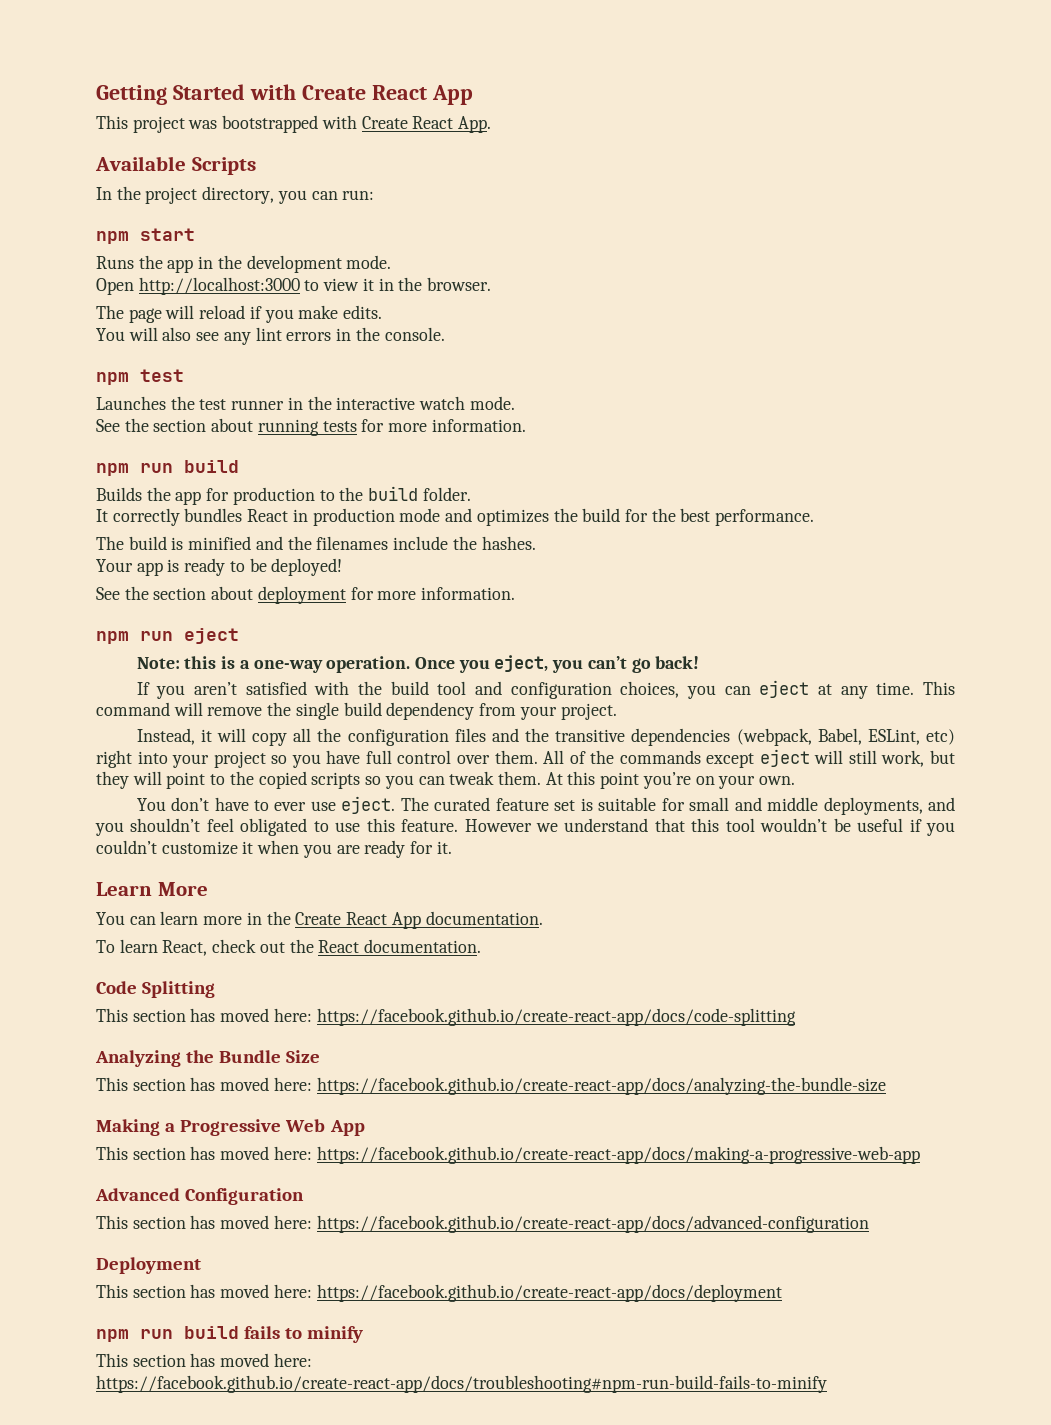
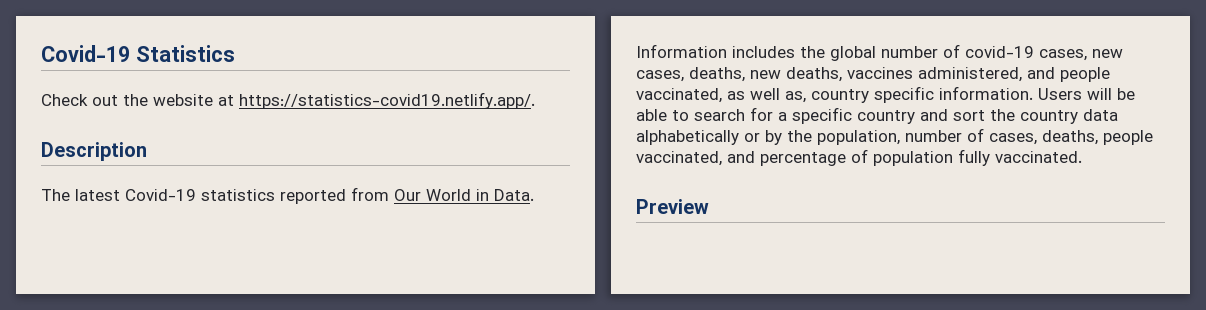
[96,84,473,105] [96,115,492,133] [95,156,256,175] [96,186,375,204] [96,228,195,244] [96,255,392,273] [96,277,492,295] [96,305,383,323] [96,327,445,345] [96,369,184,385] [96,396,515,410] [96,418,526,436] [96,460,239,476] [96,486,471,505] [96,508,815,526] [96,536,536,550] [96,558,343,576] [96,586,516,604] [96,628,239,644] [136,655,700,673] [136,680,956,699] [96,702,617,720] [136,728,955,746] [96,749,955,768] [96,771,796,789] [136,796,955,815] [95,818,956,836] [96,840,452,858] [96,882,208,896] [96,911,543,929] [96,939,482,956] [96,981,216,998] [96,1008,796,1026] [95,1050,321,1067] [96,1077,886,1095] [96,1119,365,1136] [96,1146,920,1164] [95,1188,305,1205] [96,1215,869,1233] [96,1257,201,1274] [96,1284,782,1302] [96,1326,364,1343] [96,1353,312,1367] [96,1375,827,1393] Getting Started with Create React App // This project was bootstrapped with Create React App. // Available Scripts // In the project directory, you can run: // npm start // Runs the app in the development mode. // Open http://localhost:3000 to view it in the browser. // The page will reload if you make edits. // You will also see any lint errors in the console. // npm test // Launches the test runner in the interactive watch mode. // See the section about running tests for more information. // npm run build // Builds the app for production to the build folder. // It correctly bundles React in production mode and optimizes the build for the best performance. // The build is minified and the filenames include the hashes. // Your app is ready to be deployed! // See the section about deployment for more information. // npm run eject // Note: this is a one-way operation. Once you eject, you can’t go back! // If you aren’t satisfied with the build tool and configuration choices, you can eject at any time. This command will remove the single build dependency from your project. // Instead, it will copy all the configuration files and the transitive dependencies (webpack, Babel, ESLint, etc) right into your project so you have full control over them. All of the commands except eject will still work, but they will point to the copied scripts so you can tweak them. At this point you’re on your own. // You don’t have to ever use eject. The curated feature set is suitable for small and middle deployments, and you shouldn’t feel obligated to use this feature. However we understand that this tool wouldn’t be useful if you couldn’t customize it when you are ready for it. // Learn More // You can learn more in the Create React App documentation. // To learn React, check out the React documentation. // Code Splitting // This section has moved here: https://facebook.github.io/create-react-app/docs/code-splitting // Analyzing the Bundle Size // This section has moved here: https://facebook.github.io/create-react-app/docs/analyzing-the-bundle-size // Making a Progressive Web App // This section has moved here: https://facebook.github.io/create-react-app/docs/making-a-progressive-web-app // Advanced Configuration // This section has moved here: https://facebook.github.io/create-react-app/docs/advanced-configuration // Deployment // This section has moved here: https://facebook.github.io/create-react-app/docs/deployment // npm run build fails to minify // This section has moved here: https://facebook.github.io/create-react-app/docs/troubleshooting#npm-run-build-fails-to-minify -> [41,45,235,62] [41,92,535,109] [41,142,147,161] [41,187,534,204] [636,44,1123,61] [636,67,1110,82] [636,86,1135,103] [636,107,1118,124] [636,128,1153,145] [636,149,1082,166] [636,199,709,214] Covid-19 Statistics // Check out the website at https://statistics-covid19.netlify.app/. // Description // The latest Covid-19 statistics reported from Our World in Data. Information includes the global number of covid-19 cases, new cases, deaths, new deaths, vaccines administered, and people vaccinated, as well as, country specific information. Users will be able to search for a specific country and sort the country data alphabetically or by the population, number of cases, deaths, people vaccinated, and percentage of population fully vaccinated. // Preview

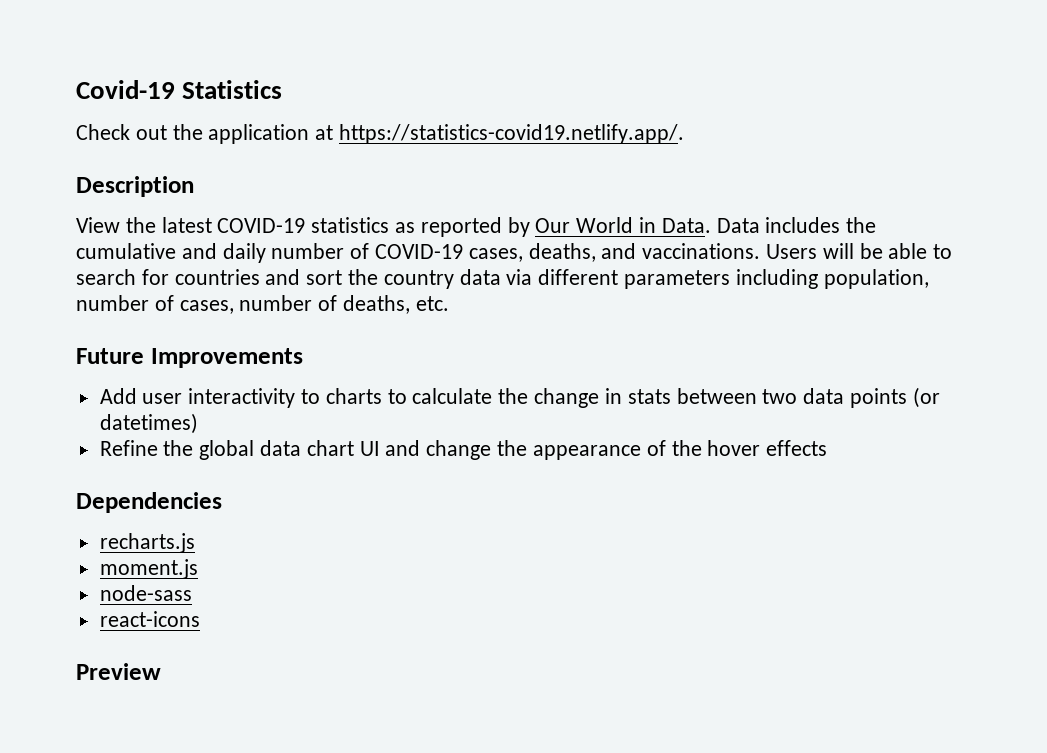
[153,94,213,106] website -> [208,124,310,144] application
[41,187,389,204] The latest Covid-19 statistics reported from -> [76,217,530,237] View the latest COVID-19 statistics as reported by
[636,44,727,58] Information -> [716,218,760,233] Data
[830,44,1123,61] [636,67,1110,82] [636,86,1033,103] global number of covid-19 cases, new cases, deaths, new deaths, vaccines administered, and people vaccinated, as well as, country specific information. -> [76,243,761,263] cumulative and daily number of COVID-19 cases, deaths, and vaccinations.
[778,107,915,124] a specific country -> [174,269,260,285] countries
[636,128,1153,145] [636,149,1082,166] alphabetically or by the population, number of cases, deaths, people vaccinated, and percentage of population fully vaccinated. -> [506,269,929,289] [76,295,449,314] [76,348,303,368] [99,387,940,408] [99,413,198,434] [99,440,828,460] [76,492,222,513] [99,533,195,553] [99,559,198,579] [99,585,192,601] [99,611,200,627] via different parameters including population, number of cases, number of deaths, etc. // Future Improvements // Add user interactivity to charts to calculate the change in stats between two data points (or datetimes) // Refine the global data chart UI and change the appearance of the hover effects // Dependencies // recharts.js // moment.js // node-sass // react-icons

